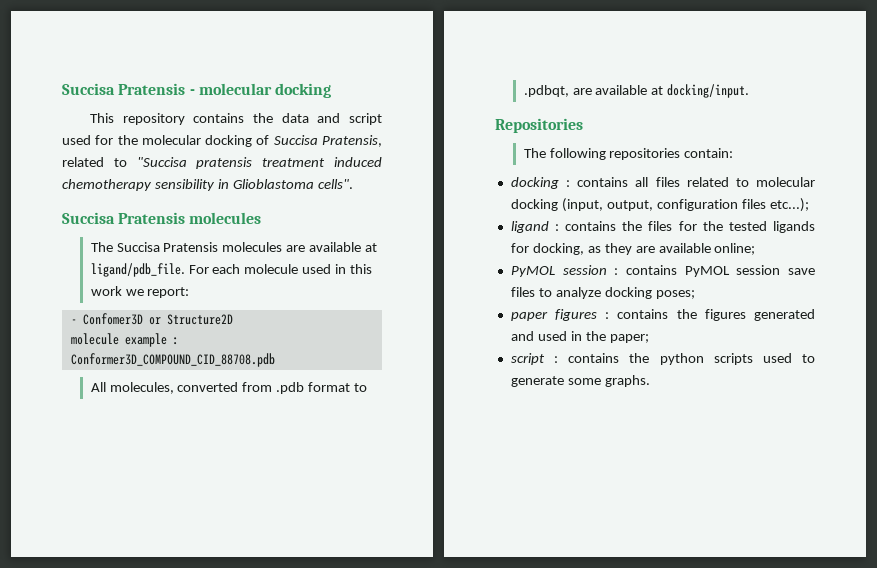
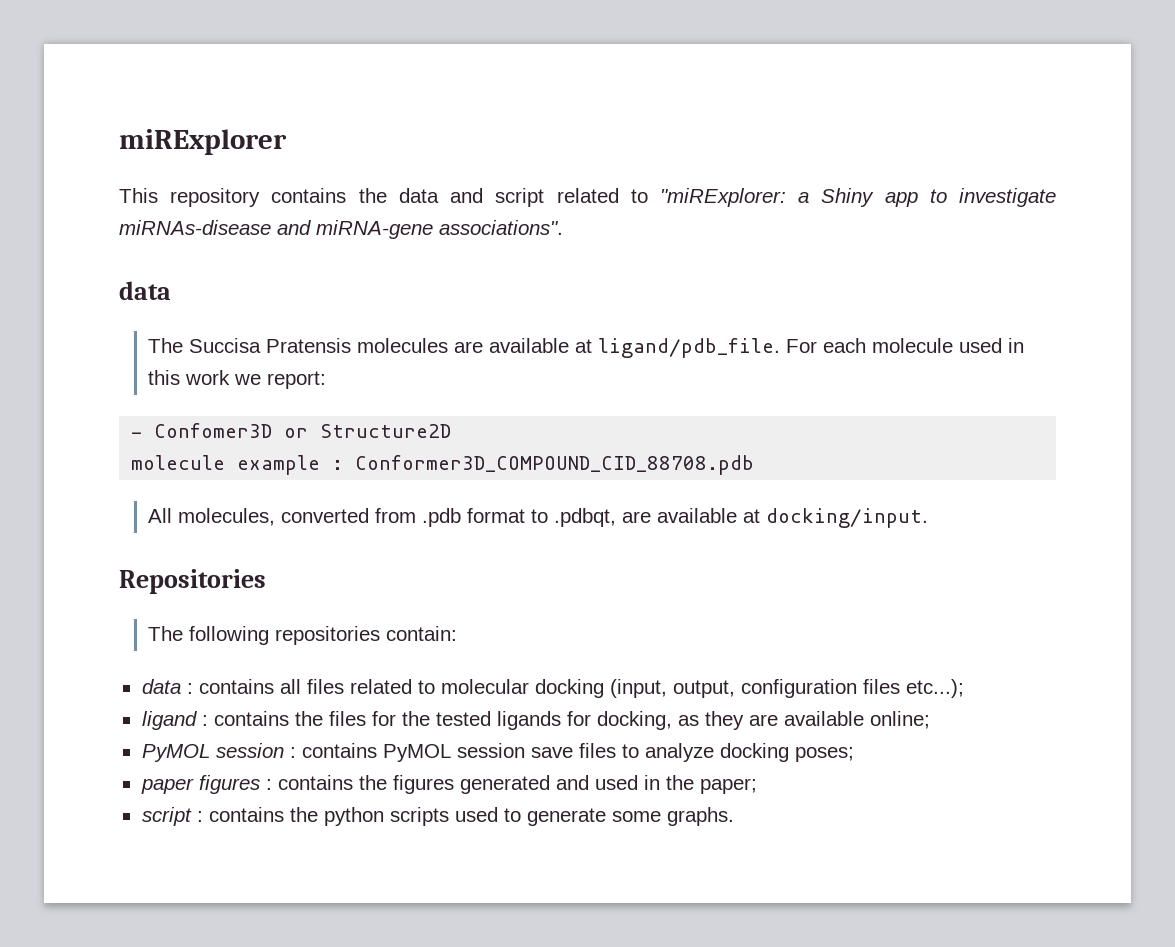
[62,83,332,98] Succisa Pratensis - molecular docking -> [119,129,287,155] miRExplorer
[62,135,382,147] [62,157,383,169] [62,179,353,191] [62,212,262,224] used for the molecular docking of Succisa Pratensis, related to "Succisa pratensis treatment induced chemotherapy sensibility in Glioblastoma cells". // Succisa Pratensis molecules -> [556,188,1056,207] [119,220,563,239] [119,281,171,300] related to "miRExplorer: a Shiny app to investigate miRNAs-disease and miRNA-gene associations". // data
[510,177,559,189] docking -> [141,679,181,694] data

